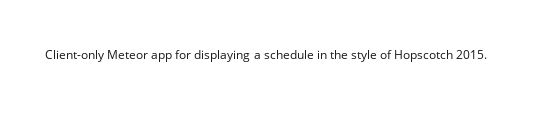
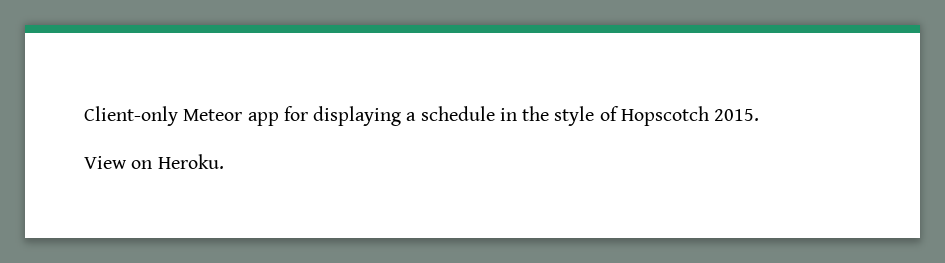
(488, 54) none -> [84,154,224,169] // View on Heroku.

